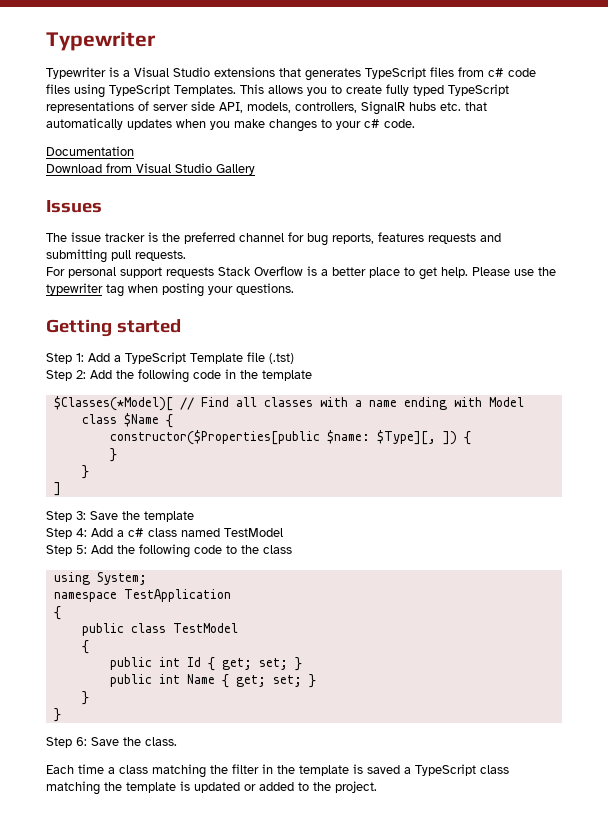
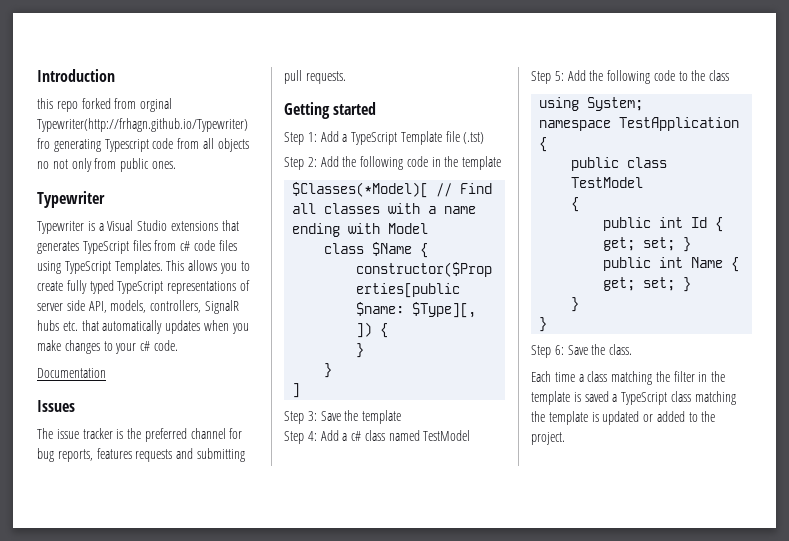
(46, 41) none -> [37,69,115,82] [37,98,173,112] [37,118,248,132] [37,138,249,152] [37,158,176,172] Introduction // this repo forked from orginal Typewriter(http://frhagn.github.io/Typewriter) fro generating Typescript code from all objects no not only from public ones. //
[46,163,255,175] // Download from Visual Studio Gallery -> (106, 373) none
[46,266,556,280] [46,283,294,297] // For personal support requests Stack Overflow is a better place to get help. Please use the typewriter tag when posting your questions. -> (346, 77) none

